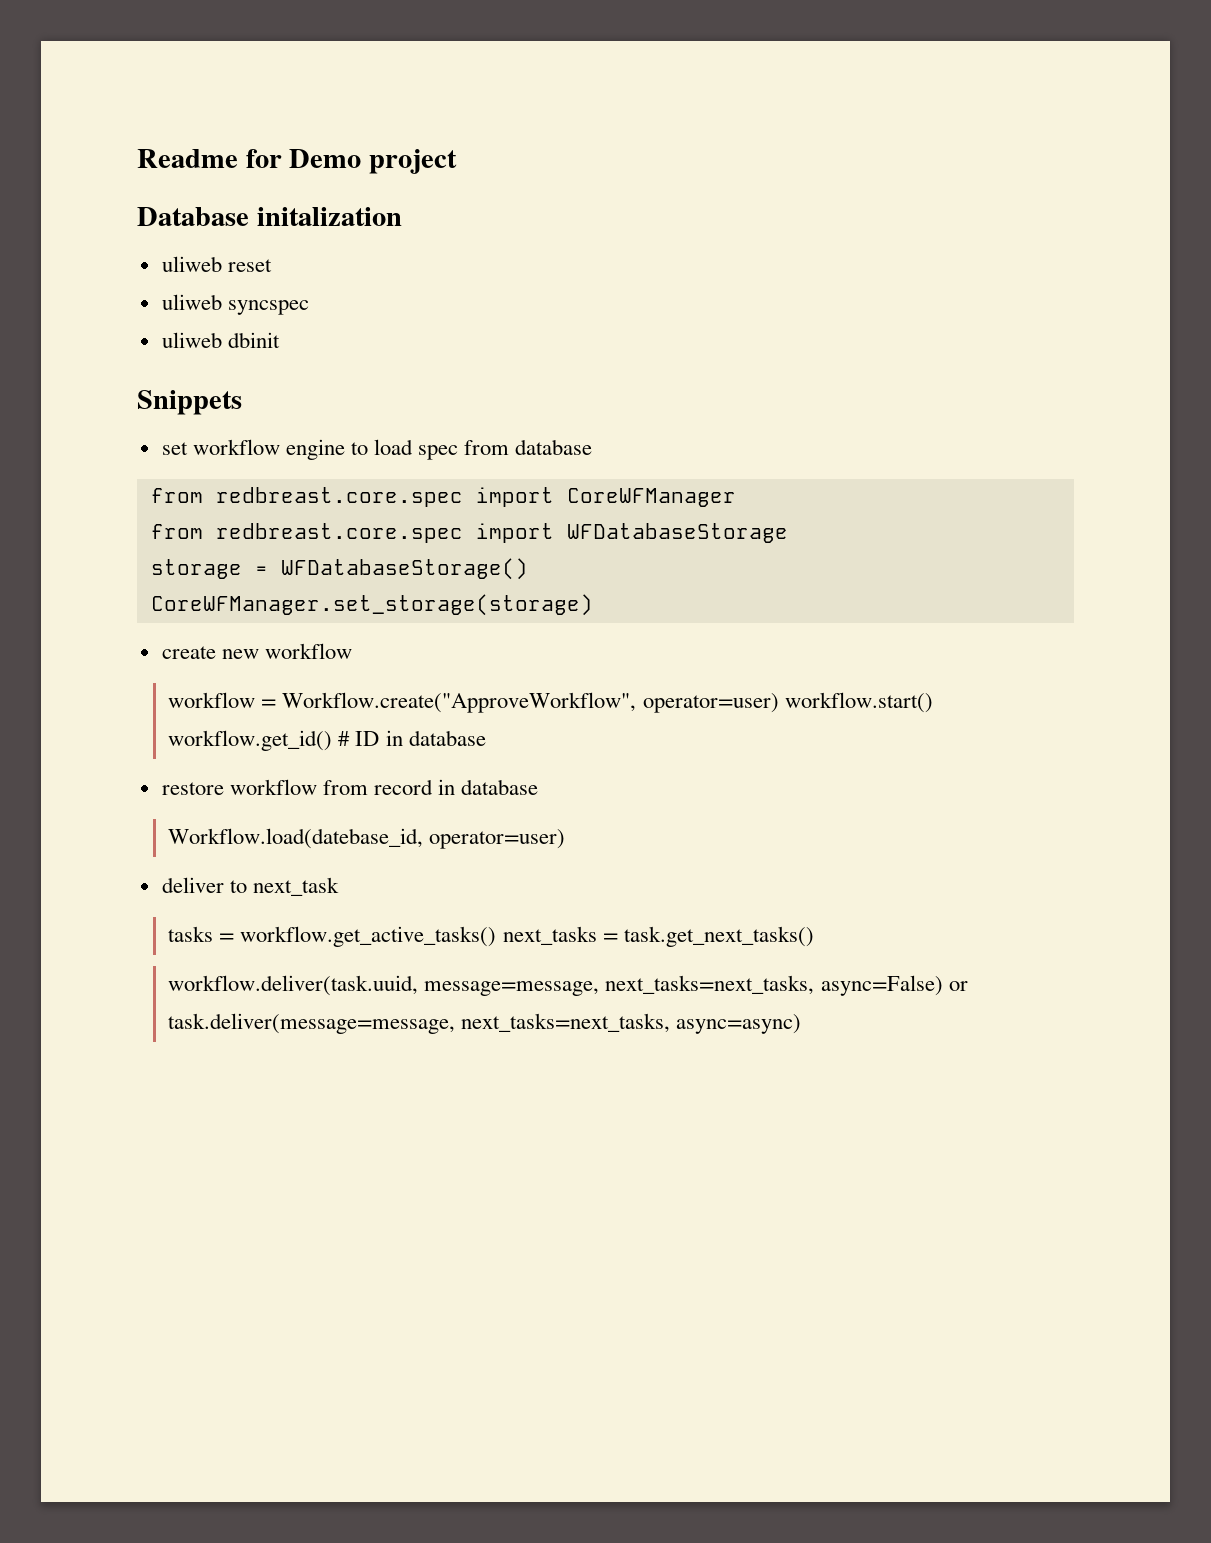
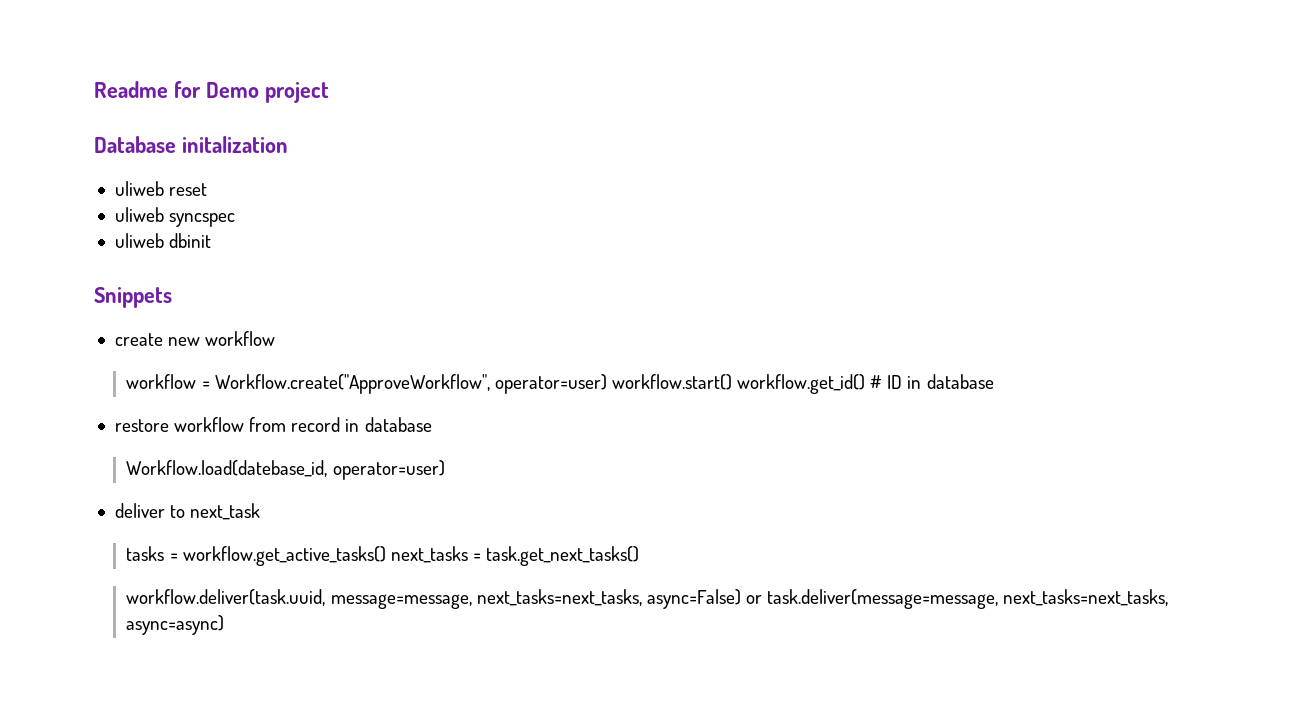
[161,439,593,460] [150,487,736,507] [150,523,788,543] [150,558,528,580] [150,594,593,616] // set workflow engine to load spec from database // from redbreast.core.spec import CoreWFManager // from redbreast.core.spec import WFDatabaseStorage // storage = WFDatabaseStorage() // CoreWFManager.set_storage(storage) -> (172, 297) none

